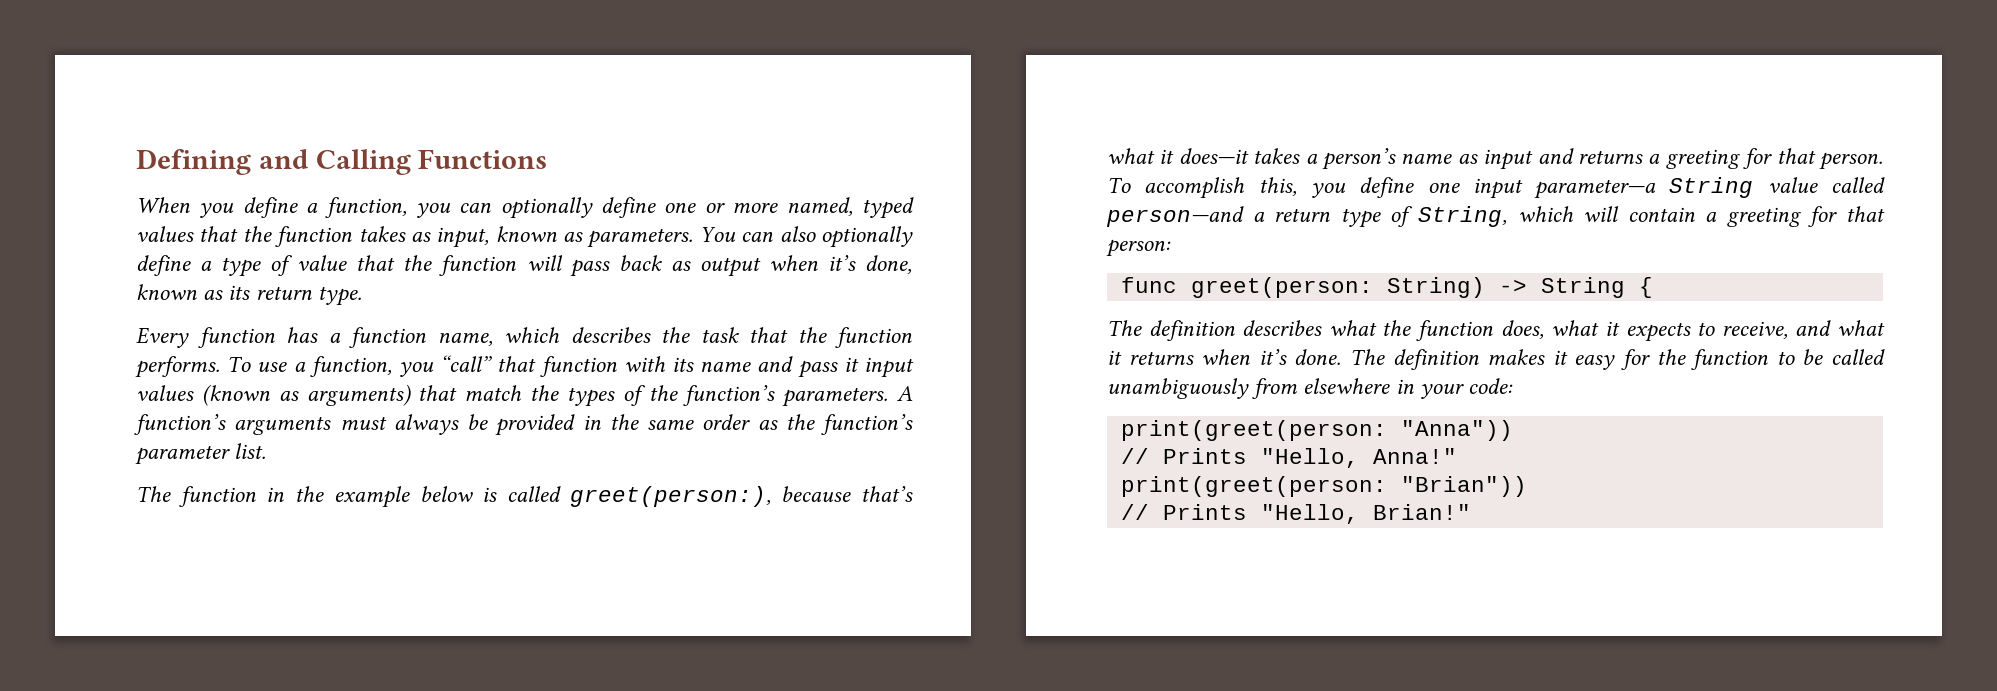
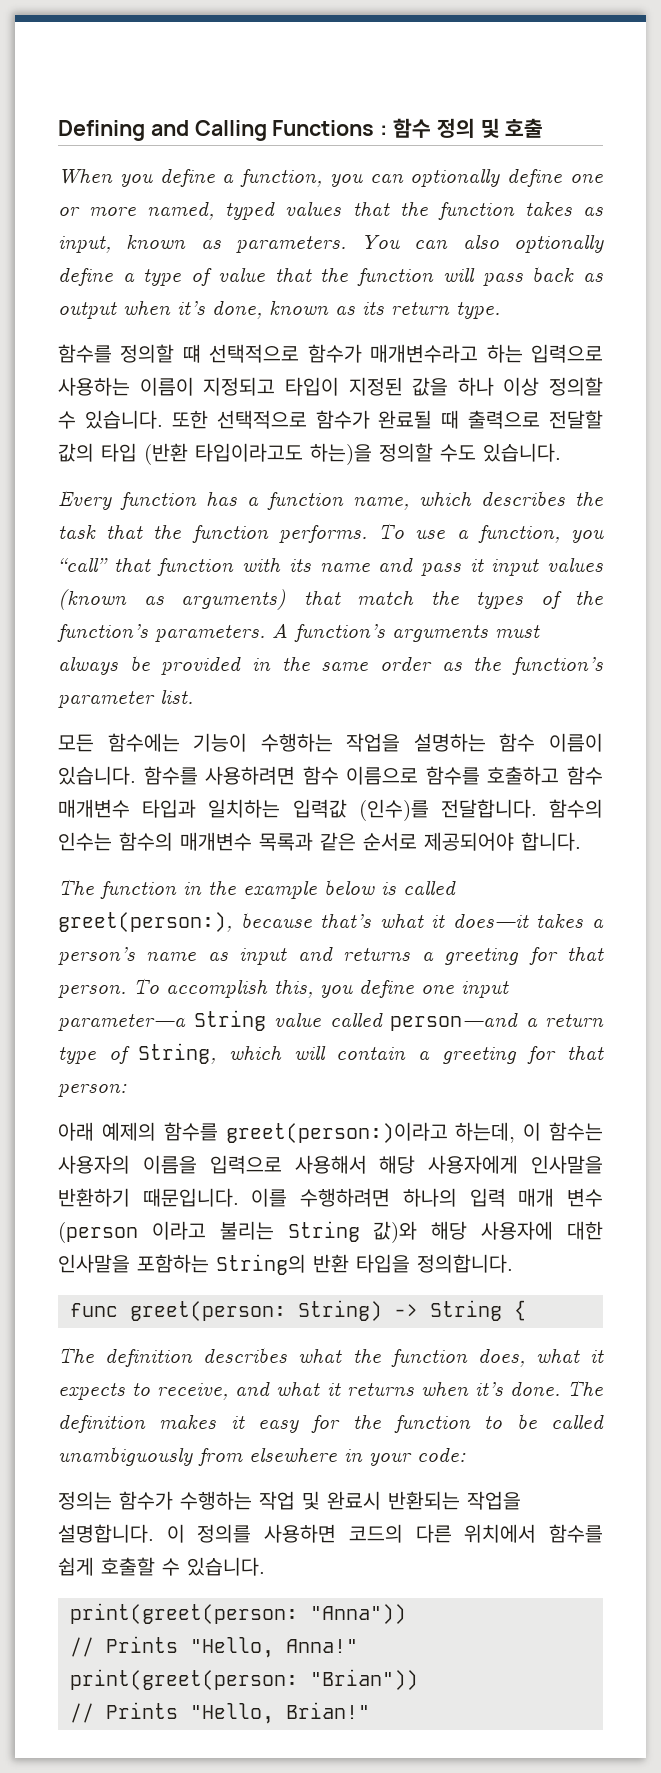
(548, 159) none -> [380,118,544,138] : 함수 정의 및 호출
(362, 296) none -> [58,344,603,363] [58,377,603,396] [58,410,603,429] [58,443,561,465] // 함수를 정의할 떄 선택적으로 함수가 매개변수라고 하는 입력으로 사용하는 이름이 지정되고 타입이 지정된 값을 하나 이상 정의할 수 있습니다. 또한 선택적으로 함수가 완료될 때 출력으로 전달할 값의 타입 (반환 타입이라고도 하는)을 정의할 수도 있습니다.
(267, 451) none -> [58,733,603,752] [58,766,603,785] [58,799,603,821] [58,832,581,851] // 모든 함수에는 기능이 수행하는 작업을 설명하는 함수 이름이 있습니다. 함수를 사용하려면 함수 이름으로 함수를 호출하고 함수 매개변수 타입과 일치하는 입력값 (인수)를 전달합니다. 함수의 인수는 함수의 매개변수 목록과 같은 순서로 제공되어야 합니다.
(1171, 248) none -> [58,1122,603,1143] [58,1155,603,1174] [58,1188,603,1207] [58,1221,603,1243] [58,1254,513,1275] // 아래 예제의 함수를 greet(person:)이라고 하는데, 이 함수는 사용자의 이름을 입력으로 사용해서 해당 사용자에게 인사말을 반환하기 때문입니다. 이를 수행하려면 하나의 입력 매개 변수 (person 이라고 불리는 String 값)와 해당 사용자에 대한 인사말을 포함하는 String의 반환 타입을 정의합니다.
(1514, 386) none -> [58,1491,521,1510] [58,1524,603,1543] [58,1557,265,1576] // 정의는 함수가 수행하는 작업 및 완료시 반환되는 작업을 설명합니다. 이 정의를 사용하면 코드의 다른 위치에서 함수를 쉽게 호출할 수 있습니다.

